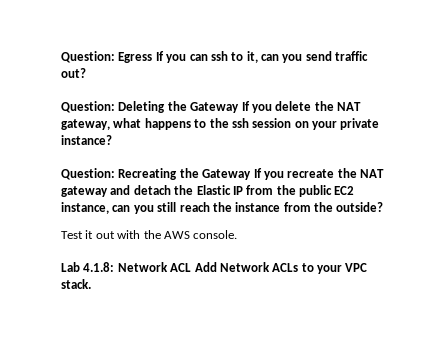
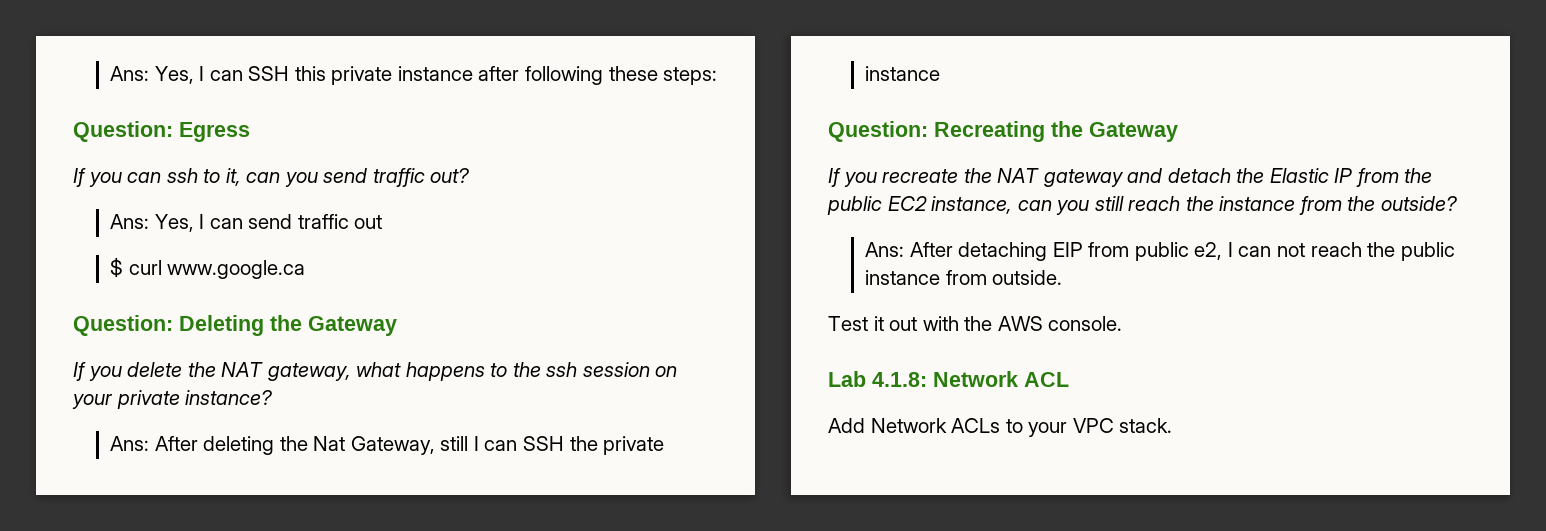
(61, 57) none -> [110,66,718,85] Ans: Yes, I can SSH this private instance after following these steps: //
(153, 57) none -> (250, 132) //
(86, 73) none -> [110,214,383,232] [110,257,306,279] // Ans: Yes, I can send traffic out // $ curl www.google.ca
(240, 107) none -> (397, 326) //
(112, 140) none -> [110,436,665,455] [865,66,941,81] // Ans: After deleting the Nat Gateway, still I can SSH the private instance
(252, 174) none -> (1178, 132) //
(384, 207) none -> [865,242,1455,261] [865,270,1063,285] // Ans: After detaching EIP from public e2, I can not reach the public instance from outside.
(192, 267) none -> (1069, 379) //

